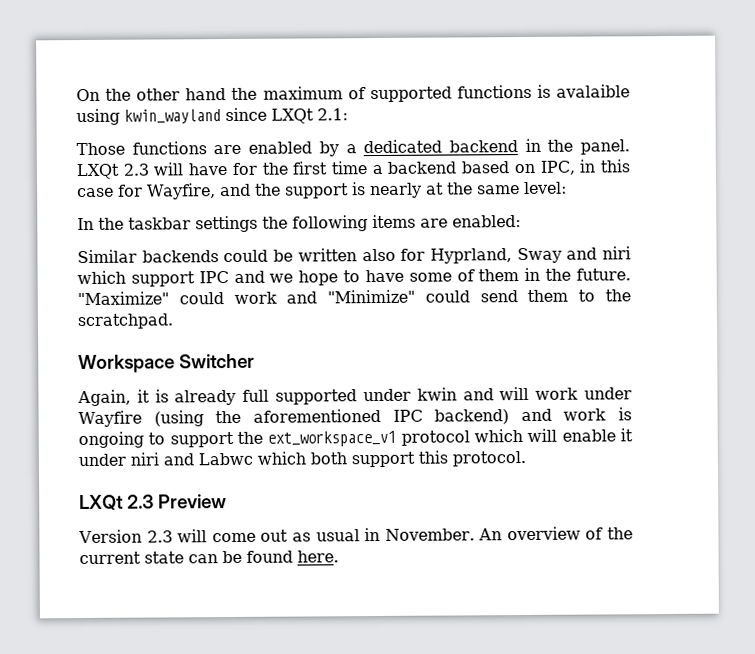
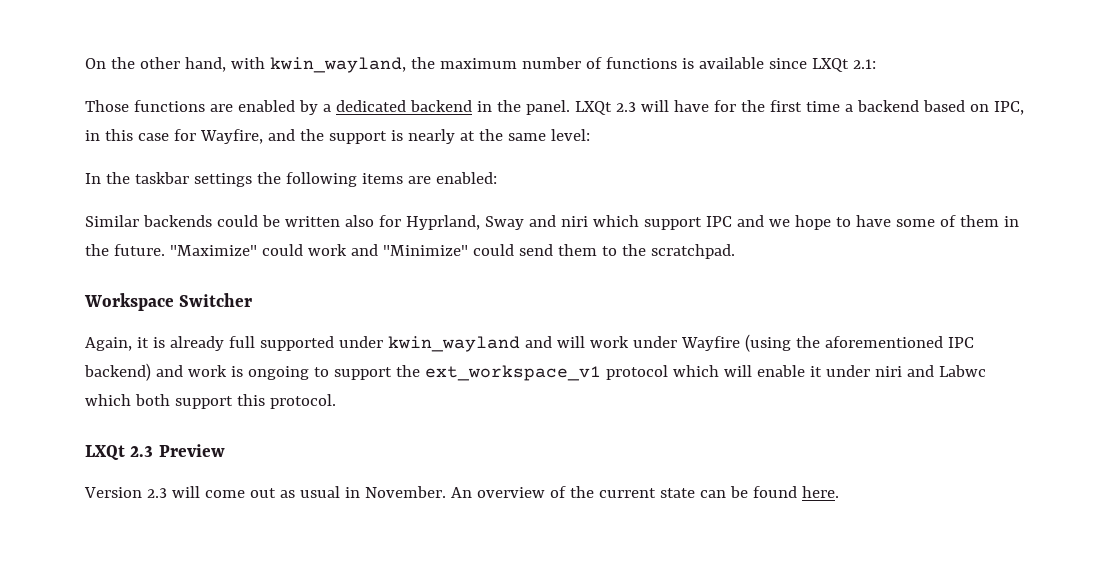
[185,84,631,103] [76,108,221,126] hand the maximum of supported functions is avalaible using kwin_wayland -> [184,57,764,73] hand, with kwin_wayland, the maximum number of functions is available
[416,387,457,401] kwin -> [387,336,520,352] kwin_wayland

